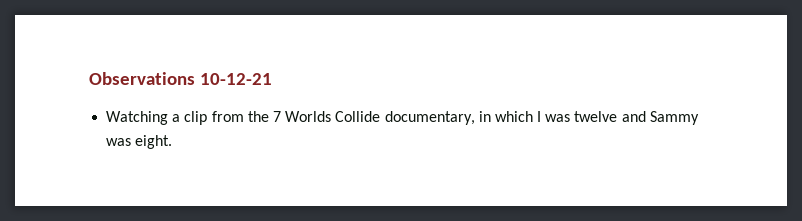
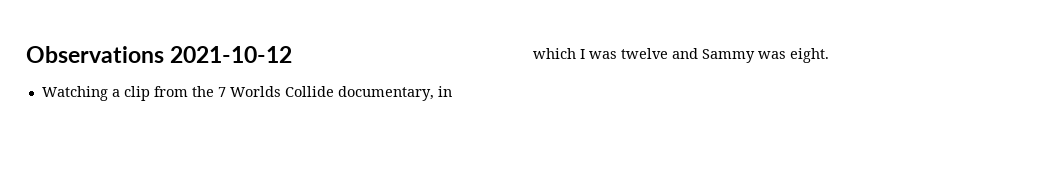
[200,73,273,85] 10-12-21 -> [170,46,293,63] 2021-10-12

